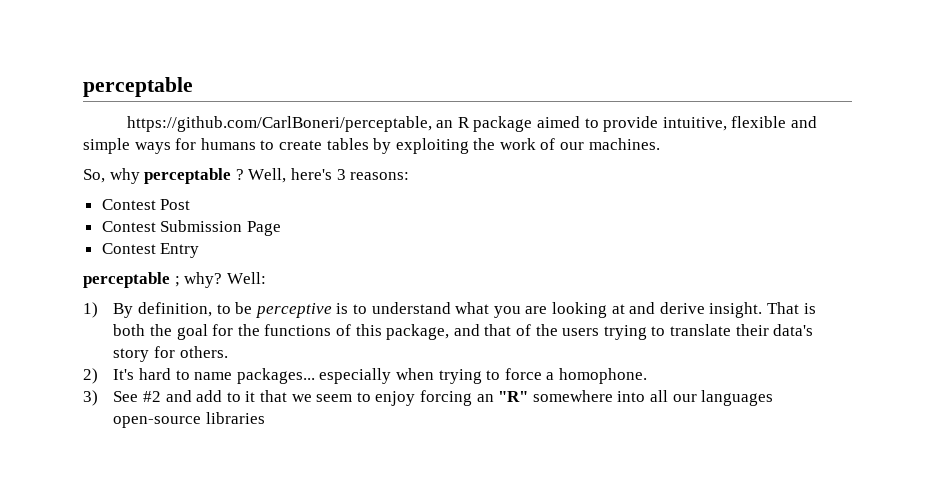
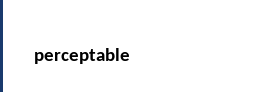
[83,77,193,97] [126,116,817,132] [83,138,660,154] [83,168,410,184] [101,199,191,210] [101,220,281,236] [101,243,200,258] [83,272,266,288] [83,302,816,318] [113,324,814,340] [113,346,228,362] [83,368,647,384] [83,390,774,406] [113,412,266,428] perceptable // https://github.com/CarlBoneri/perceptable, an R package aimed to provide intuitive, flexible and simple ways for humans to create tables by exploiting the work of our machines. // So, why perceptable ? Well, here's 3 reasons: // Contest Post // Contest Submission Page // Contest Entry // perceptable ; why? Well: // 1) By definition, to be perceptive is to understand what you are looking at and derive insight. That is both the goal for the functions of this package, and that of the users trying to translate their data's story for others. // 2) It's hard to name packages... especially when trying to force a homophone. // 3) See #2 and add to it that we seem to enjoy forcing an "R" somewhere into all our languages open-source libraries -> [34,48,130,64] perceptable

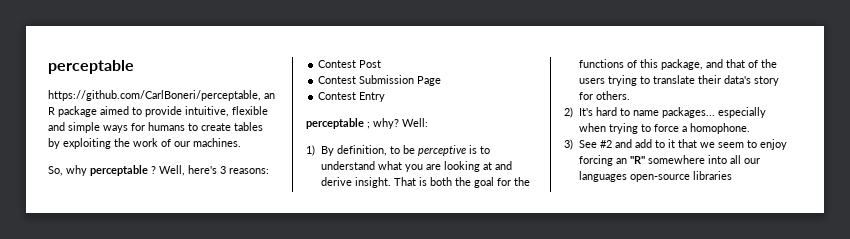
[34,48,130,64] perceptable -> [48,60,134,74] [48,90,275,101] [48,106,268,117] [48,122,263,133] [48,138,241,149] [48,165,269,176] [318,60,382,68] [318,75,442,86] [318,92,386,102] [306,118,428,129] [306,145,490,156] [320,161,512,172] [320,177,530,188] [578,59,777,70] [578,75,779,86] [578,91,630,100] [564,107,766,118] [578,123,750,134] [564,139,787,150] [578,155,760,166] [578,171,732,182] perceptable // https://github.com/CarlBoneri/perceptable, an R package aimed to provide intuitive, flexible and simple ways for humans to create tables by exploiting the work of our machines. // So, why perceptable ? Well, here's 3 reasons: // Contest Post // Contest Submission Page // Contest Entry // perceptable ; why? Well: // 1) By definition, to be perceptive is to understand what you are looking at and derive insight. That is both the goal for the functions of this package, and that of the users trying to translate their data's story for others. // 2) It's hard to name packages... especially when trying to force a homophone. // 3) See #2 and add to it that we seem to enjoy forcing an "R" somewhere into all our languages open-source libraries

